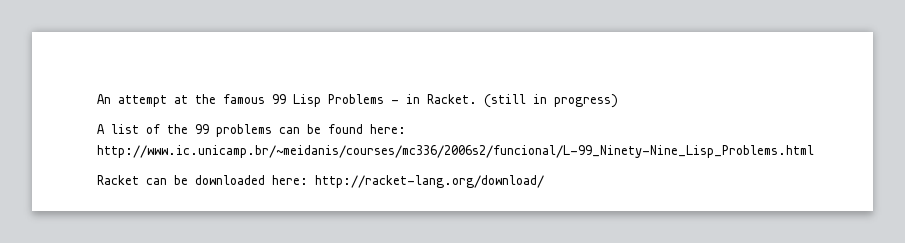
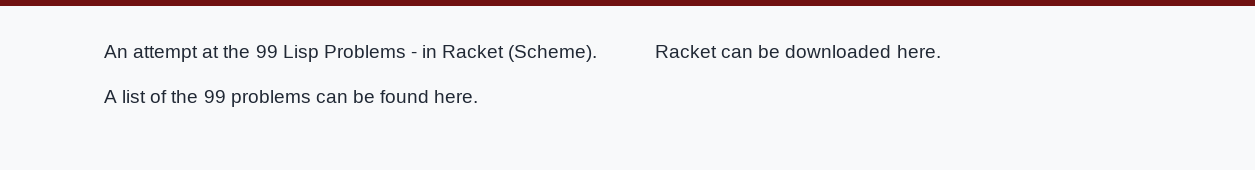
[223,94,265,104] famous -> (251, 51) none
[427,94,618,108] Racket. (still in progress) -> [442,45,598,62] Racket (Scheme).
[370,124,406,134] [97,145,814,158] here: http://www.ic.unicamp.br/~meidanis/courses/mc336/2006s2/funcional/L-99_Ninety-Nine_Lisp_Problems.html -> [434,90,479,103] here.
[272,175,544,188] here: http://racket-lang.org/download/ -> [896,45,941,58] here.

